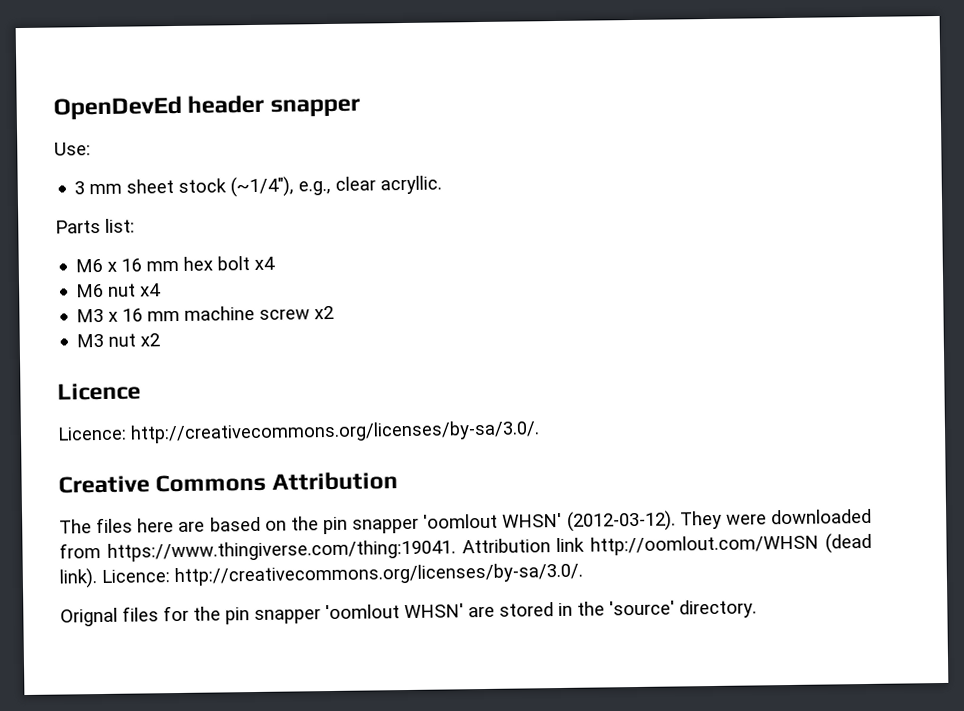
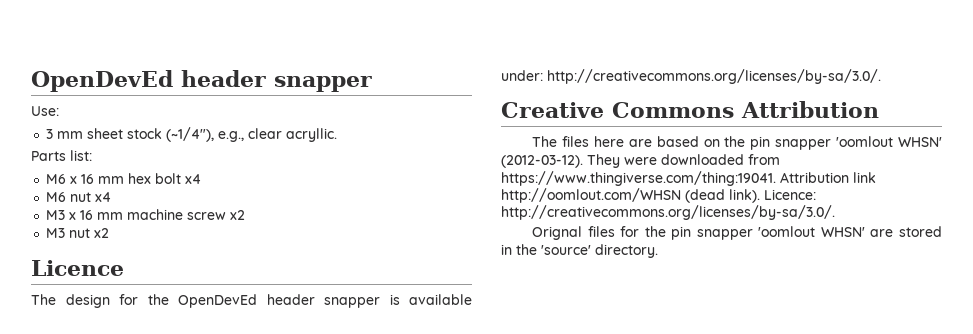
[57,426,127,441] Licence: -> [31,294,472,308] [501,70,543,81] The design for the OpenDevEd header snapper is available under:

